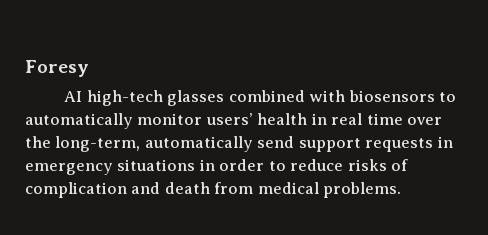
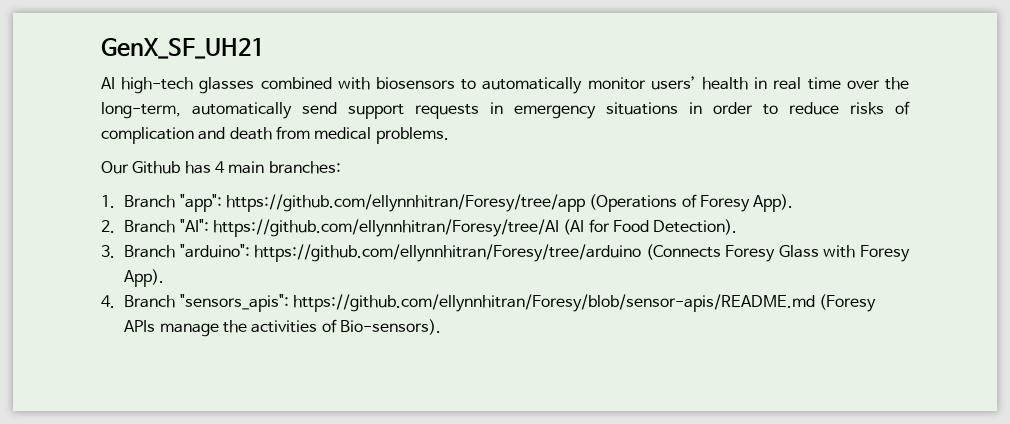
[25,60,89,77] Foresy -> [101,38,264,59] GenX_SF_UH21
(402, 190) none -> [101,161,341,174] [101,194,794,212] [101,219,738,237] [101,244,910,262] [124,269,165,287] [101,294,877,312] [124,319,441,337] // Our Github has 4 main branches: // 1. Branch "app": https://github.com/ellynnhitran/Foresy/tree/app (Operations of Foresy App). // 2. Branch "AI": https://github.com/ellynnhitran/Foresy/tree/AI (AI for Food Detection). // 3. Branch "arduino": https://github.com/ellynnhitran/Foresy/tree/arduino (Connects Foresy Glass with Foresy App). // 4. Branch "sensors_apis": https://github.com/ellynnhitran/Foresy/blob/sensor-apis/README.md (Foresy APIs manage the activities of Bio-sensors).

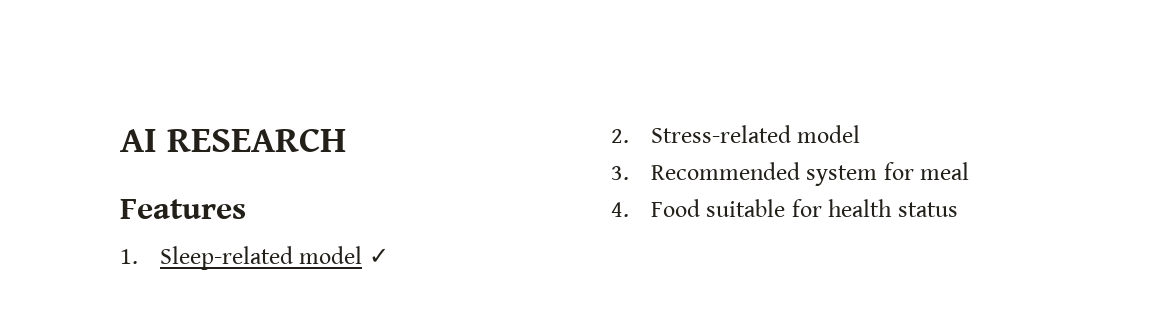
[101,38,264,59] [101,76,910,94] [101,101,910,119] [101,126,449,144] [101,161,341,174] [101,194,794,212] [101,219,738,237] [101,244,910,262] [124,269,165,287] [101,294,877,312] [124,319,441,337] GenX_SF_UH21 // AI high-tech glasses combined with biosensors to automatically monitor users’ health in real time over the long-term, automatically send support requests in emergency situations in order to reduce risks of complication and death from medical problems. // Our Github has 4 main branches: // 1. Branch "app": https://github.com/ellynnhitran/Foresy/tree/app (Operations of Foresy App). // 2. Branch "AI": https://github.com/ellynnhitran/Foresy/tree/AI (AI for Food Detection). // 3. Branch "arduino": https://github.com/ellynnhitran/Foresy/tree/arduino (Connects Foresy Glass with Foresy App). // 4. Branch "sensors_apis": https://github.com/ellynnhitran/Foresy/blob/sensor-apis/README.md (Foresy APIs manage the activities of Bio-sensors). -> [120,128,347,152] [120,199,246,219] [120,246,389,270] [611,125,861,143] [611,162,970,186] [611,199,958,217] AI RESEARCH // Features // 1. Sleep-related model ✓ // 2. Stress-related model // 3. Recommended system for meal // 4. Food suitable for health status

